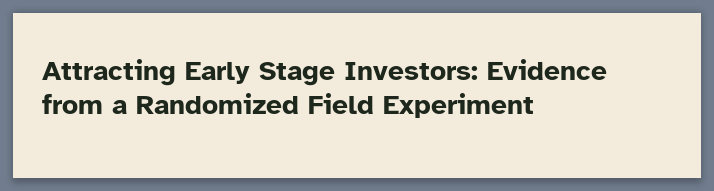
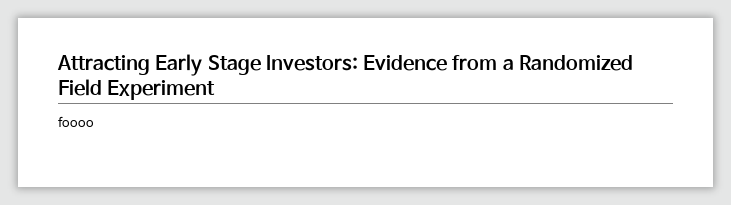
(534, 105) none -> [58,116,94,127] // foooo

